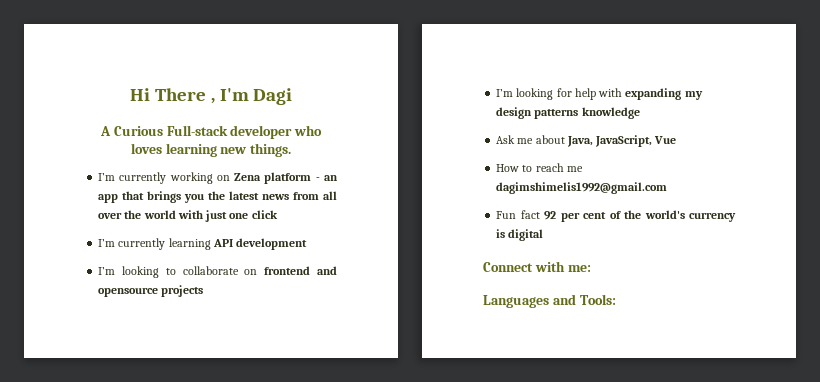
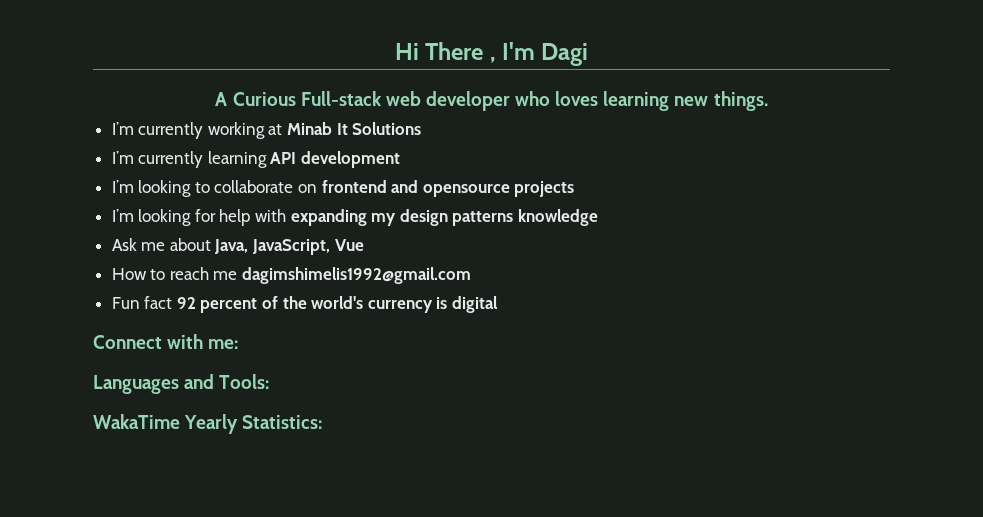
(228, 130) none -> [385,91,421,106] web
[216,172,338,184] [98,191,337,203] [98,210,278,222] on Zena platform - an app that brings you the latest news from all over the world with just one click -> [268,122,422,135] at Minab It Solutions
[560,212,607,222] per cent -> [200,298,258,313] percent
(616, 299) none -> [93,414,323,434] // WakaTime Yearly Statistics:

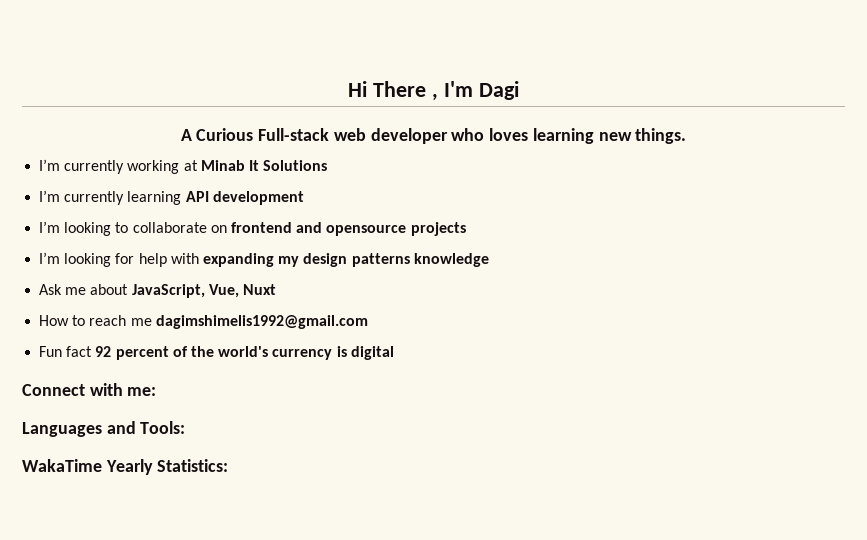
[214,239,364,255] Java, JavaScript, Vue -> [131,284,276,298] JavaScript, Vue, Nuxt

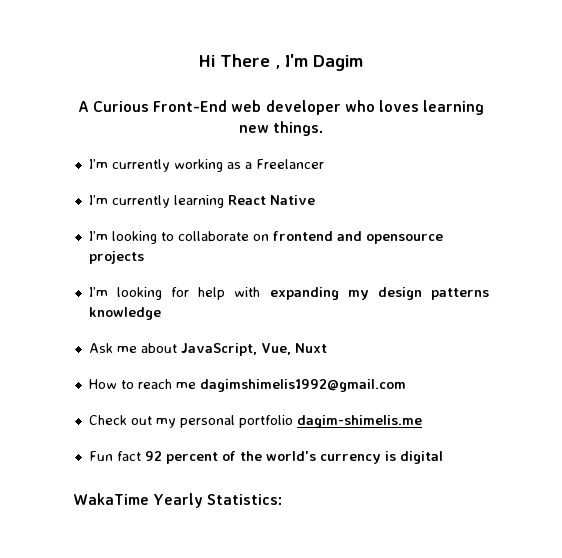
[478,81,519,100] Dagi -> [313,55,363,71] Dagim
[258,128,330,141] Full-stack -> [153,100,228,112] Front-End
[183,160,328,171] at Minab It Solutions -> [226,159,324,169] as a Freelancer
[185,191,304,205] API development -> [227,195,315,205] React Native
(368, 322) none -> [88,415,422,428] // Check out my personal portfolio dagim-shimelis.me
[22,383,157,396] [22,421,186,437] // Connect with me: // Languages and Tools: -> (443, 457) none

